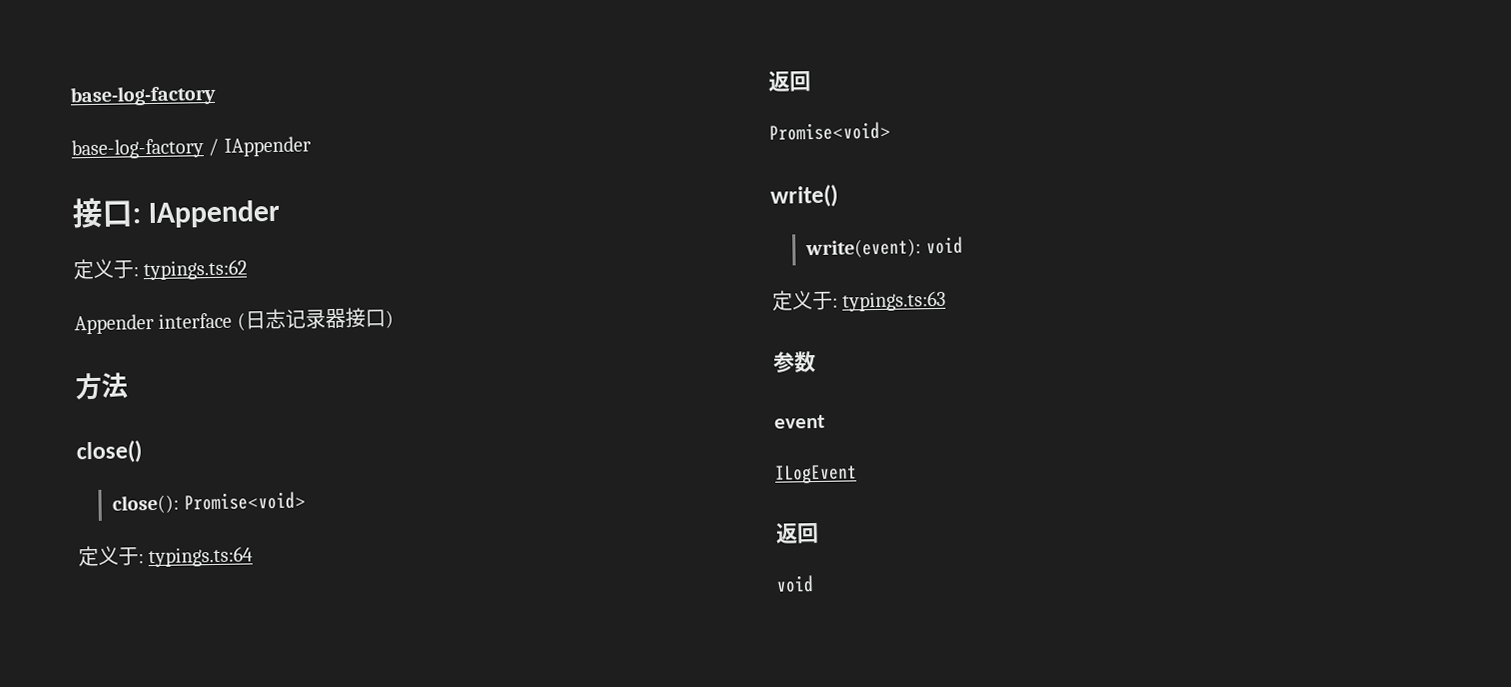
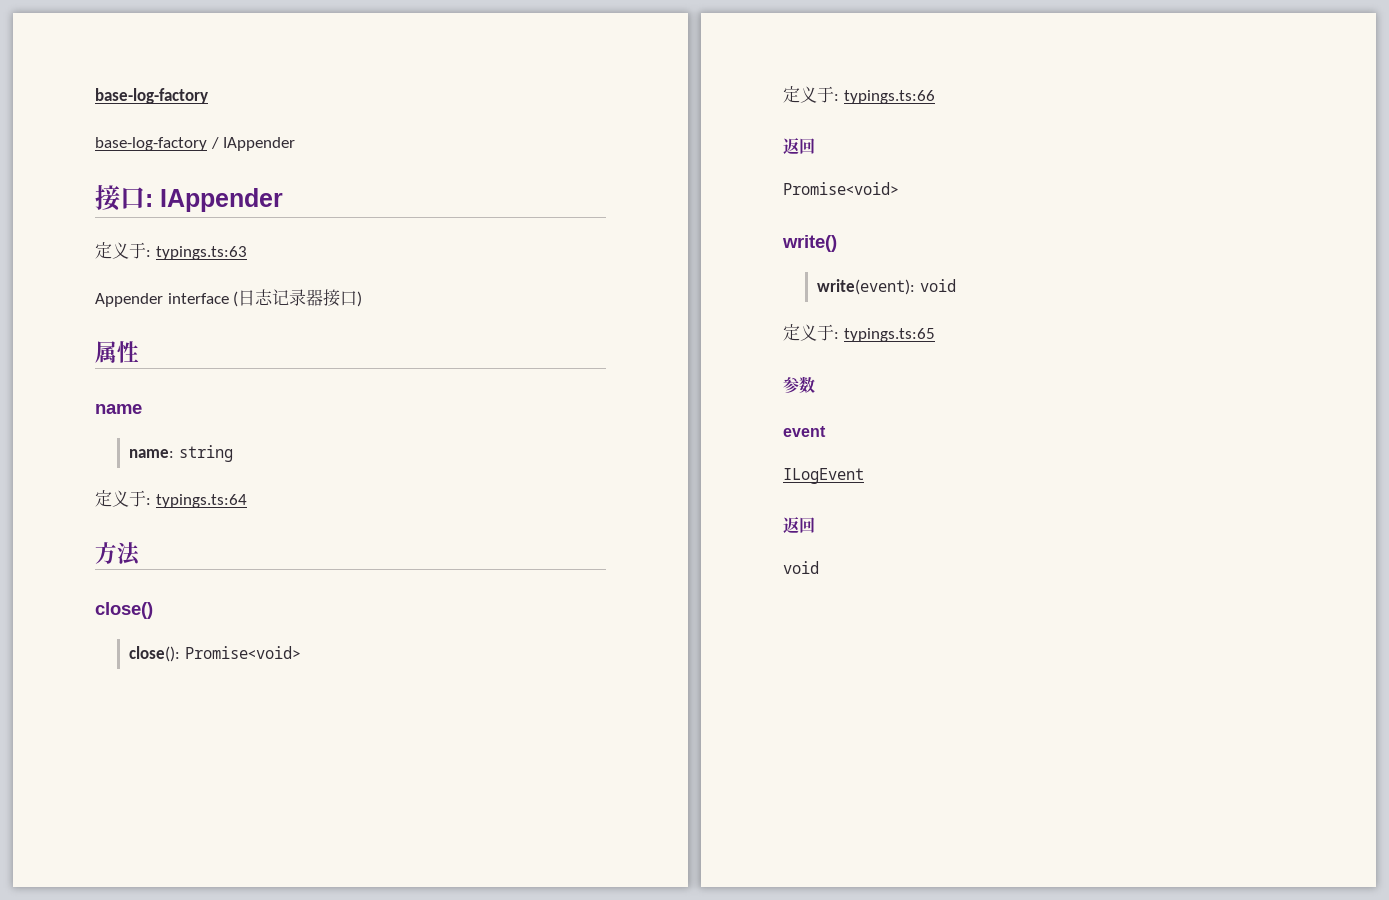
[143,259,248,281] typings.ts:62 -> [155,246,247,260] typings.ts:63
(394, 319) none -> [95,341,139,363] [95,404,142,414] [128,445,233,462] [95,490,247,508] // 属性 // name // name: string // 定义于: typings.ts:64
[148,546,254,568] typings.ts:64 -> [843,90,935,104] typings.ts:66
[842,290,947,312] typings.ts:63 -> [843,328,935,342] typings.ts:65

